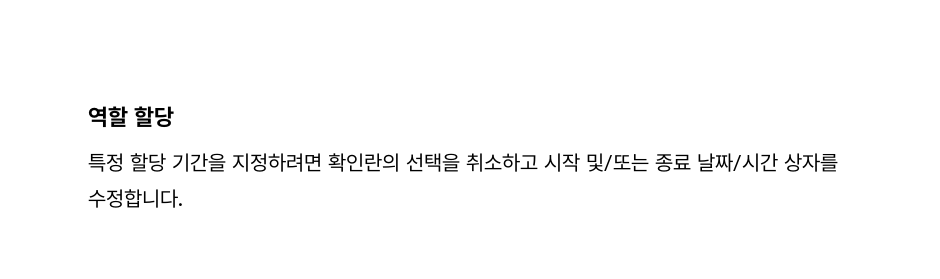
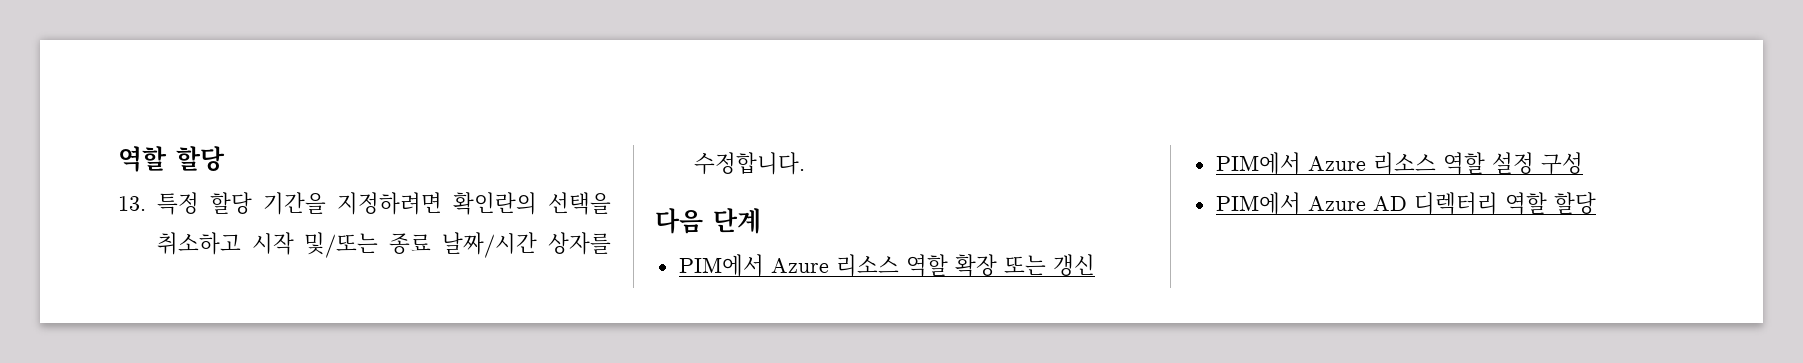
(175, 117) none -> [118,196,146,211] 13.
(183, 198) none -> [655,208,761,234] [678,254,1095,277] [1215,152,1583,175] [1215,192,1596,215] // 다음 단계 // PIM에서 Azure 리소스 역할 확장 또는 갱신 // PIM에서 Azure 리소스 역할 설정 구성 // PIM에서 Azure AD 디렉터리 역할 할당

